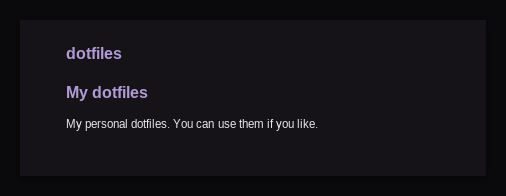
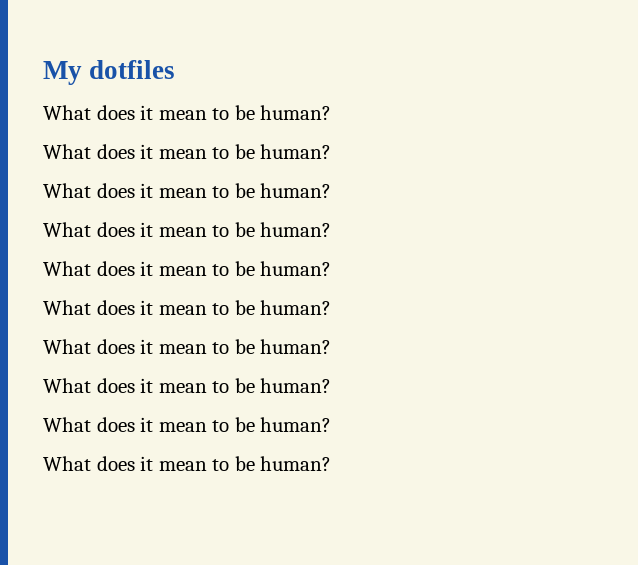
[66,47,122,59] dotfiles // -> (43, 73) none
[66,119,318,131] My personal dotfiles. You can use them if you like. -> [43,105,332,120] [43,144,332,159] [43,183,332,198] [43,222,332,237] [43,261,332,276] [43,300,332,315] [43,339,332,354] [43,378,332,393] [43,417,332,432] [43,456,332,471] What does it mean to be human? // What does it mean to be human? // What does it mean to be human? // What does it mean to be human? // What does it mean to be human? // What does it mean to be human? // What does it mean to be human? // What does it mean to be human? // What does it mean to be human? // What does it mean to be human?

